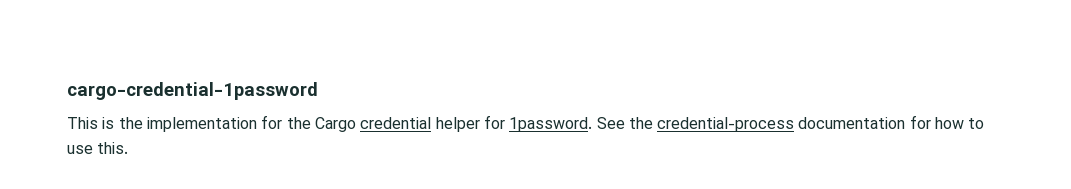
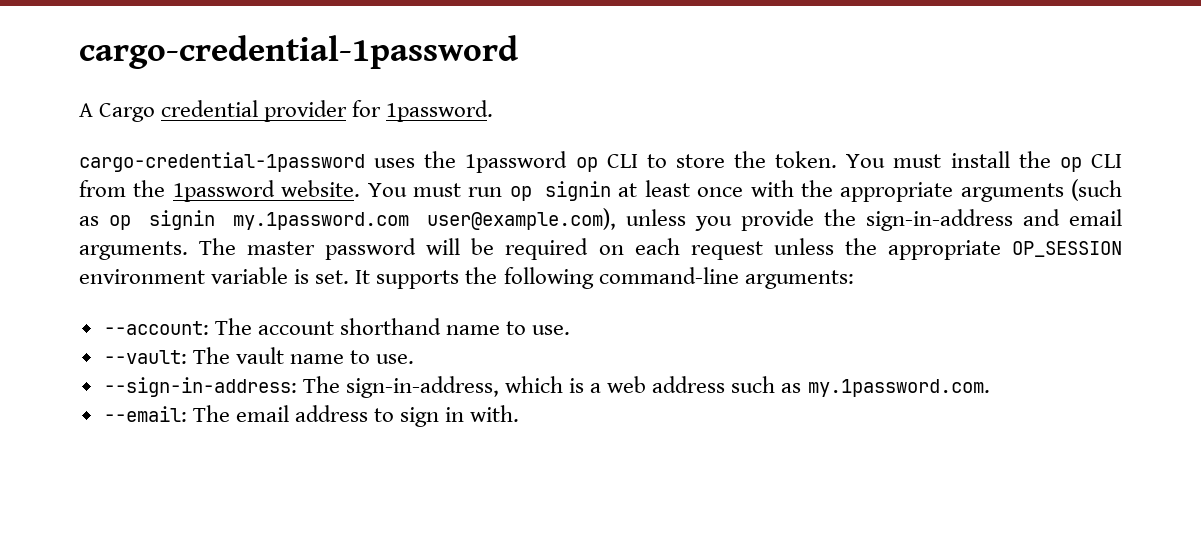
[67,115,311,132] This is the implementation for the -> [79,103,93,117] A
[435,117,480,132] helper -> [264,100,348,122] provider
[596,115,985,132] [67,142,129,154] See the credential-process documentation for how to use this. -> [79,151,1122,173] [79,179,1122,202] [79,208,1122,231] [79,238,1122,260] [79,267,854,289] [103,318,571,335] [103,347,415,364] [103,376,990,398] [103,405,520,427] // cargo-credential-1password uses the 1password op CLI to store the token. You must install the op CLI from the 1password website. You must run op signin at least once with the appropriate arguments (such as op signin my.1password.com user@example.com), unless you provide the sign-in-address and email arguments. The master password will be required on each request unless the appropriate OP_SESSION environment variable is set. It supports the following command-line arguments: // --account: The account shorthand name to use. // --vault: The vault name to use. // --sign-in-address: The sign-in-address, which is a web address such as my.1password.com. // --email: The email address to sign in with.

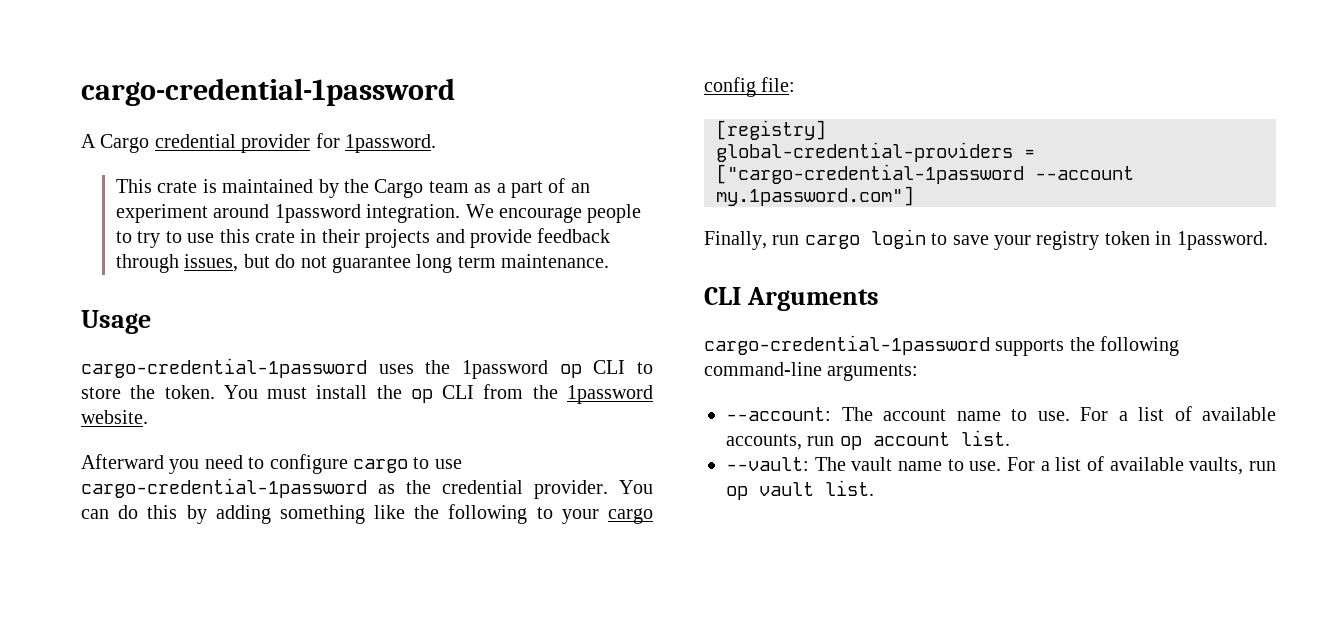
(494, 111) none -> [115,178,590,198] [115,204,642,223] [115,228,611,248] [115,254,610,273] [81,310,151,334] // This crate is maintained by the Cargo team as a part of an experiment around 1password integration. We encourage people to try to use this crate in their projects and provide feedback through issues, but do not guarantee long term maintenance. // Usage
[367,179,1122,202] [79,208,1122,231] [79,238,1122,260] [79,267,371,284] You must run op signin at least once with the appropriate arguments (such as op signin my.1password.com user@example.com), unless you provide the sign-in-address and email arguments. The master password will be required on each request unless the appropriate OP_SESSION environment variable is set. It -> [81,454,462,474] [81,478,653,499] [81,504,653,524] [704,77,796,97] [716,120,826,140] [716,142,1035,162] [716,164,1134,184] [716,186,914,206] [704,229,1268,250] [704,287,879,311] [704,335,990,355] // Afterward you need to configure cargo to use cargo-credential-1password as the credential provider. You can do this by adding something like the following to your cargo config file: // [registry] // global-credential-providers = ["cargo-credential-1password --account my.1password.com"] // Finally, run cargo login to save your registry token in 1password. // CLI Arguments // cargo-credential-1password
[339,318,571,335] shorthand name to use. -> [956,406,1276,421] [726,430,1010,450] name to use. For a list of available accounts, run op account list.
[103,376,990,398] [103,405,520,427] // --sign-in-address: The sign-in-address, which is a web address such as my.1password.com. // --email: The email address to sign in with. -> [1007,456,1276,475] [726,480,874,500] For a list of available vaults, run op vault list.

